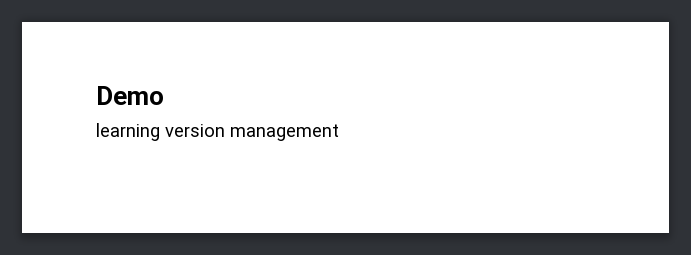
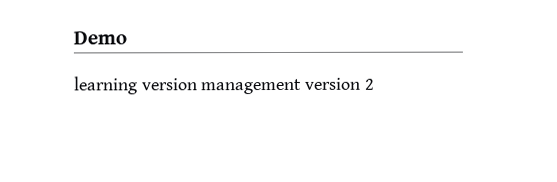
(339, 132) none -> [304,77,374,90] version 2

